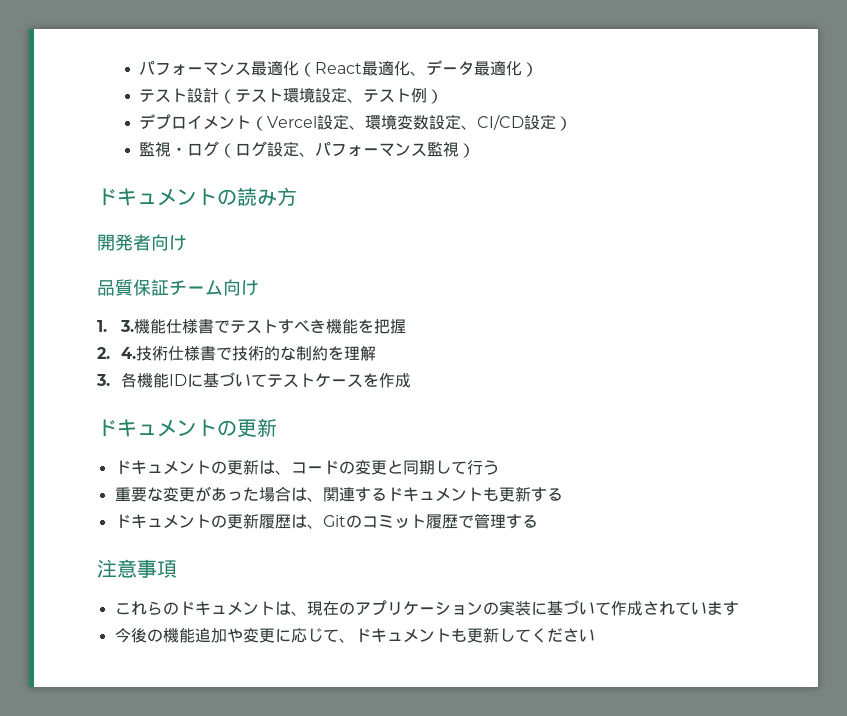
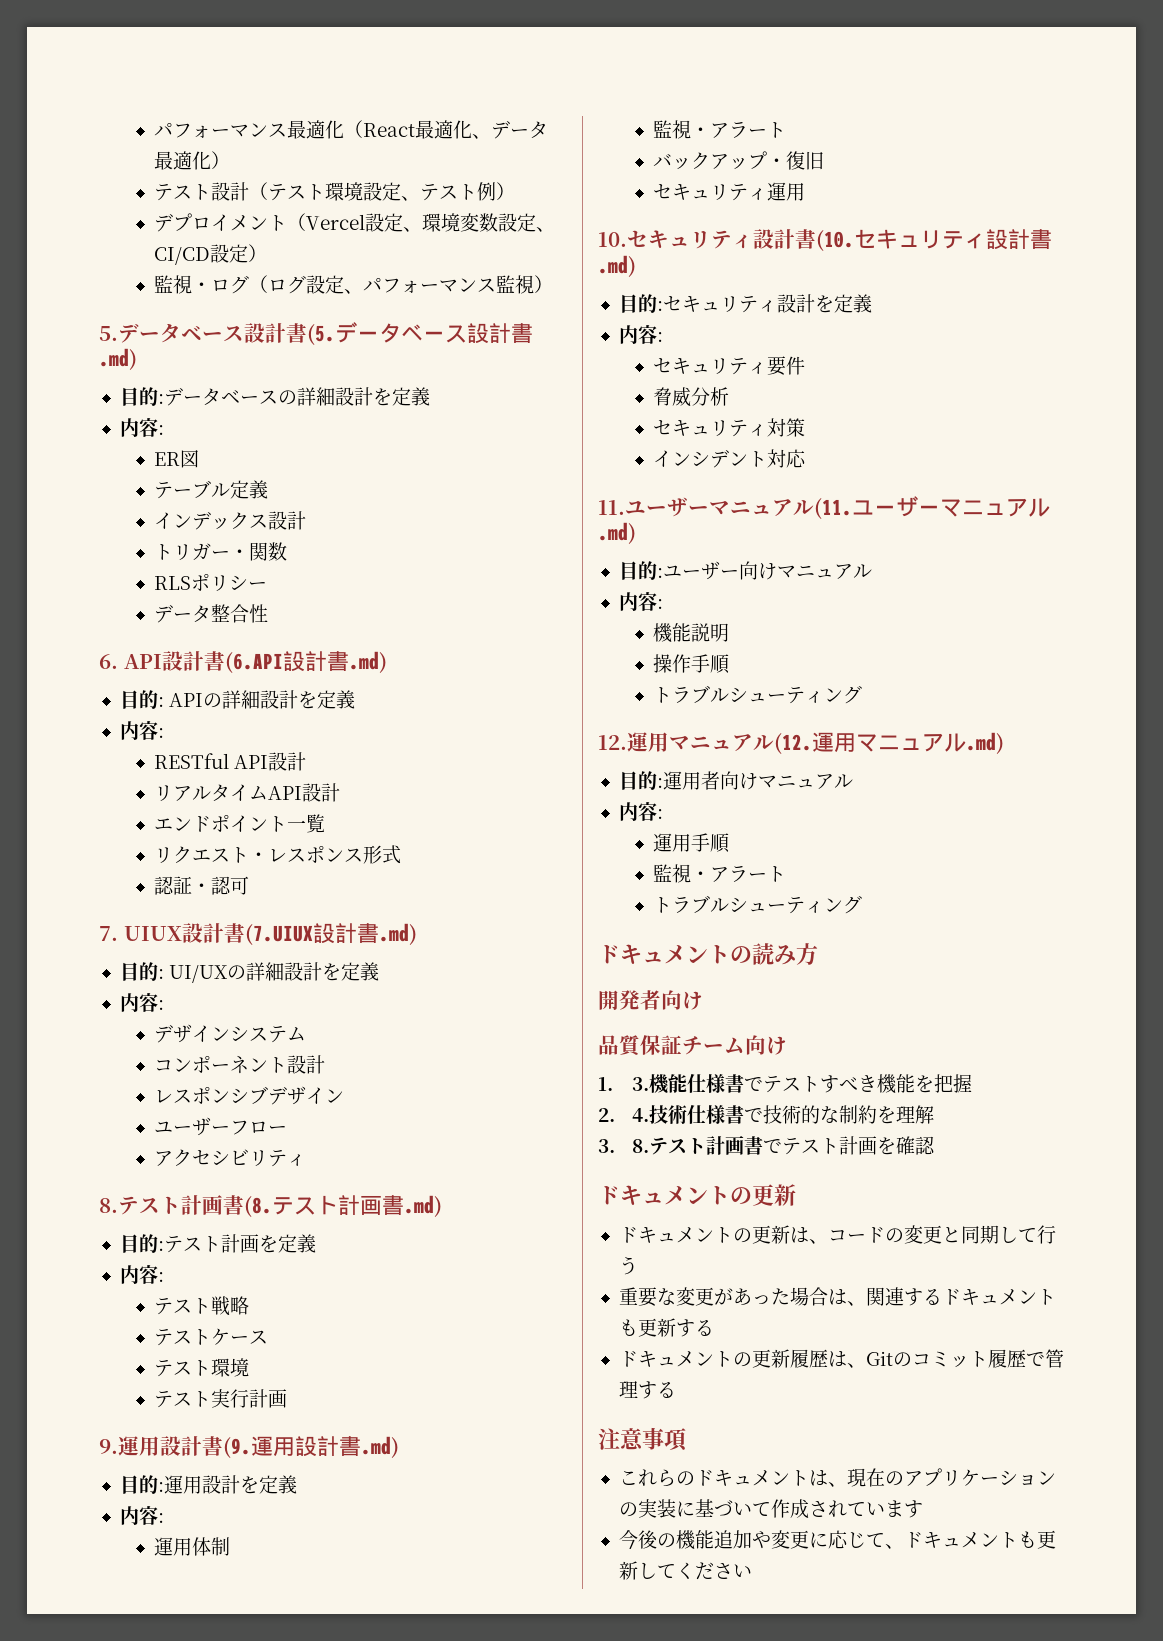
(475, 150) none -> [99,322,533,346] [99,348,137,371] [119,387,430,406] [119,418,164,437] [154,450,200,468] [154,480,269,499] [154,511,307,530] [154,542,288,561] [154,574,268,591] [154,604,269,623] [99,651,387,674] [119,690,356,709] [119,721,164,740] [154,752,307,771] [154,783,341,802] [154,814,326,833] [154,845,402,864] [154,876,250,895] [99,923,417,946] [119,962,380,983] [119,993,164,1012] [154,1024,307,1043] [154,1055,326,1074] [154,1086,345,1105] [154,1117,288,1136] [154,1149,307,1167] [99,1195,442,1218] [119,1234,316,1253] [119,1265,164,1284] [154,1296,250,1316] [154,1328,269,1346] [154,1358,250,1377] [154,1389,288,1408] [99,1436,399,1459] [119,1475,297,1494] [119,1506,164,1525] [154,1537,231,1556] [653,120,787,139] [653,151,825,170] [653,182,806,201] [598,229,1052,252] [598,255,636,278] [618,294,872,313] [618,325,663,344] [653,356,806,376] [653,387,730,407] [653,418,806,437] [653,449,807,468] [598,496,1050,520] [598,522,636,545] [618,561,872,580] [618,592,663,611] [653,623,730,643] [653,654,731,674] [653,685,863,704] [598,732,1004,755] [618,771,853,790] [618,802,663,821] [653,833,731,853] [653,864,787,883] [653,895,863,914] // 5.データベース設計書(5.データベース設計書.md) // 目的:データベースの詳細設計を定義 // 内容: // ER図 // テーブル定義 // インデックス設計 // トリガー・関数 // RLSポリシー // データ整合性 // 6. API設計書(6.API設計書.md) // 目的: APIの詳細設計を定義 // 内容: // RESTful API設計 // リアルタイムAPI設計 // エンドポイント一覧 // リクエスト・レスポンス形式 // 認証・認可 // 7. UIUX設計書(7.UIUX設計書.md) // 目的: UI/UXの詳細設計を定義 // 内容: // デザインシステム // コンポーネント設計 // レスポンシブデザイン // ユーザーフロー // アクセシビリティ // 8.テスト計画書(8.テスト計画書.md) // 目的:テスト計画を定義 // 内容: // テスト戦略 // テストケース // テスト環境 // テスト実行計画 // 9.運用設計書(9.運用設計書.md) // 目的:運用設計を定義 // 内容: // 運用体制 // 監視・アラート // バックアップ・復旧 // セキュリティ運用 // 10.セキュリティ設計書(10.セキュリティ設計書.md) // 目的:セキュリティ設計を定義 // 内容: // セキュリティ要件 // 脅威分析 // セキュリティ対策 // インシデント対応 // 11.ユーザーマニュアル(11.ユーザーマニュアル.md) // 目的:ユーザー向けマニュアル // 内容: // 機能説明 // 操作手順 // トラブルシューティング // 12.運用マニュアル(12.運用マニュアル.md) // 目的:運用者向けマニュアル // 内容: // 運用手順 // 監視・アラート // トラブルシューティング
[121,372,412,388] 各機能IDに基づいてテストケースを作成 -> [632,1136,936,1155] 8.テスト計画書でテスト計画を確認

